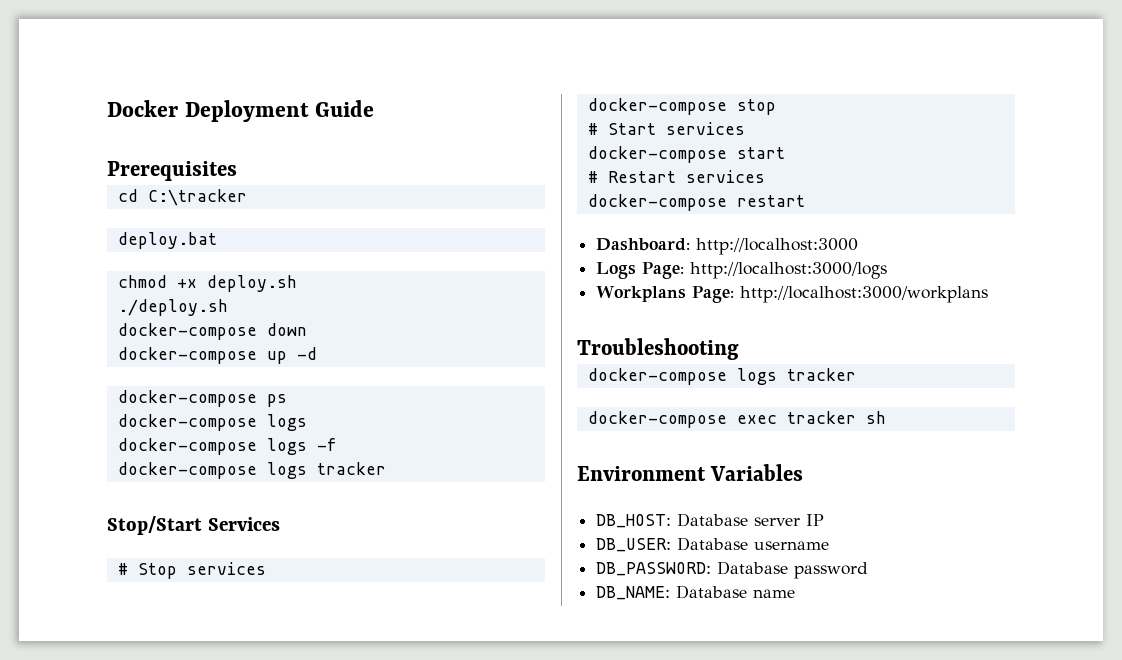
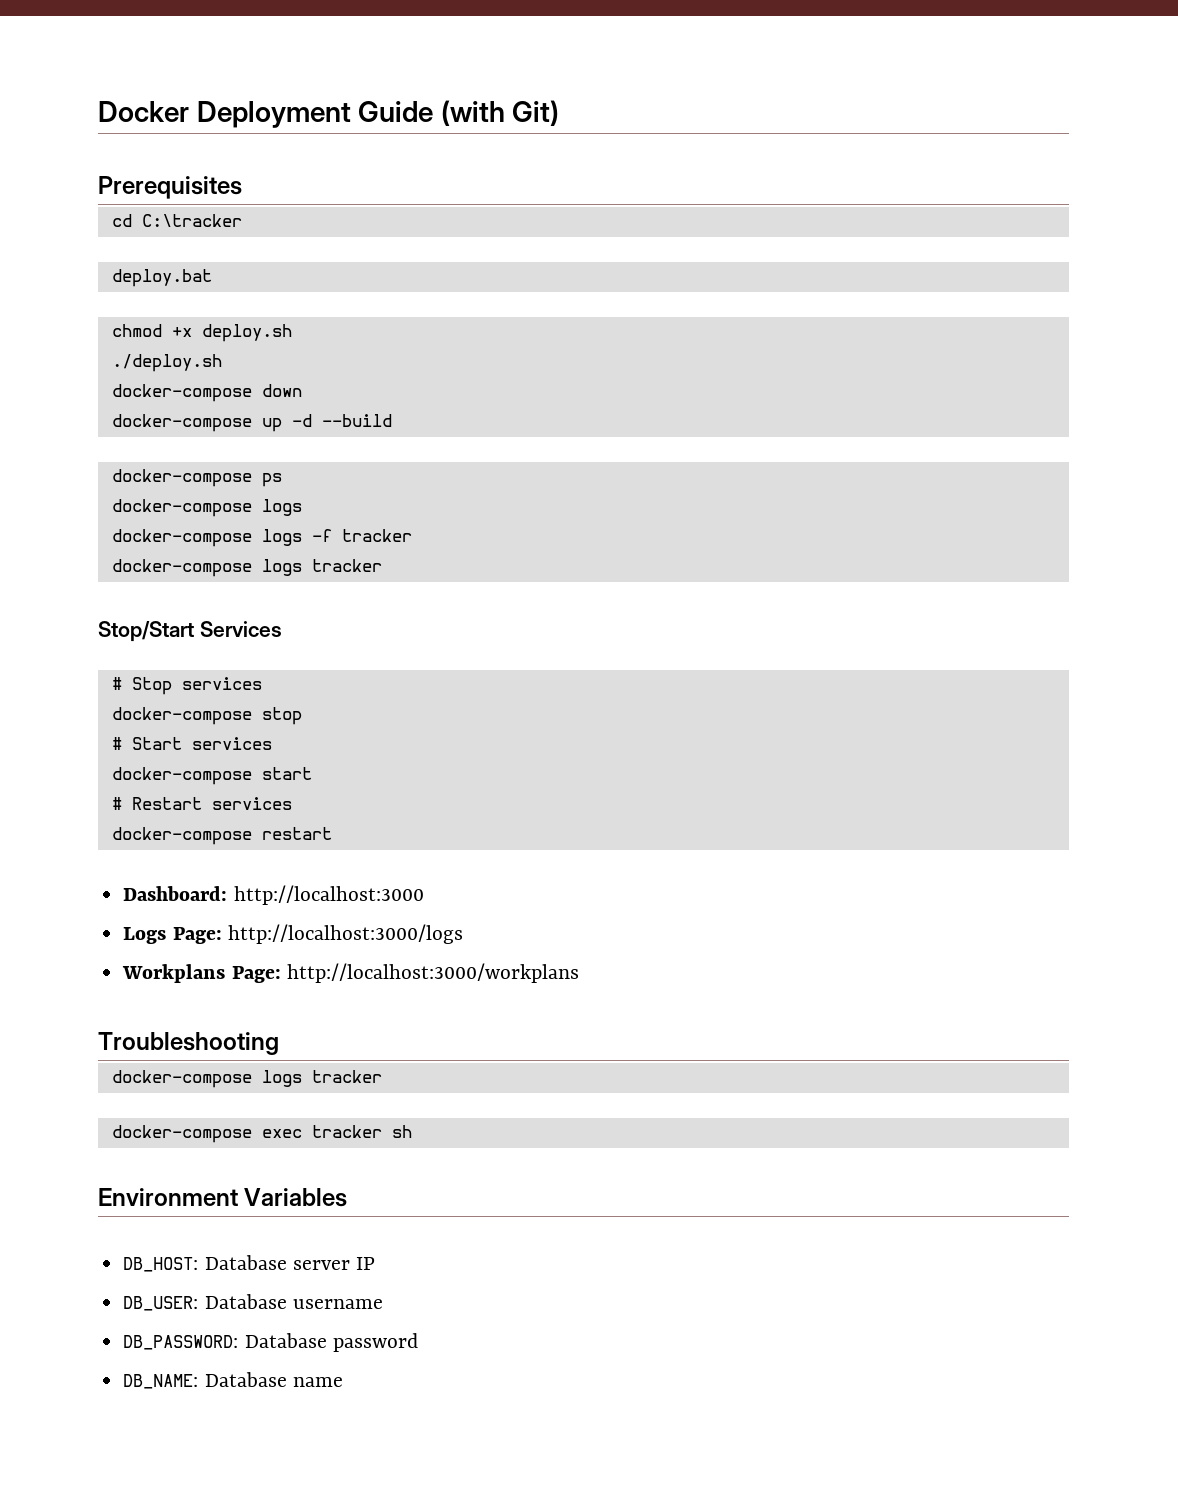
(375, 108) none -> [440,100,560,126] (with Git)
(317, 353) none -> [321,414,392,427] --build
(337, 444) none -> [341,529,412,542] tracker

